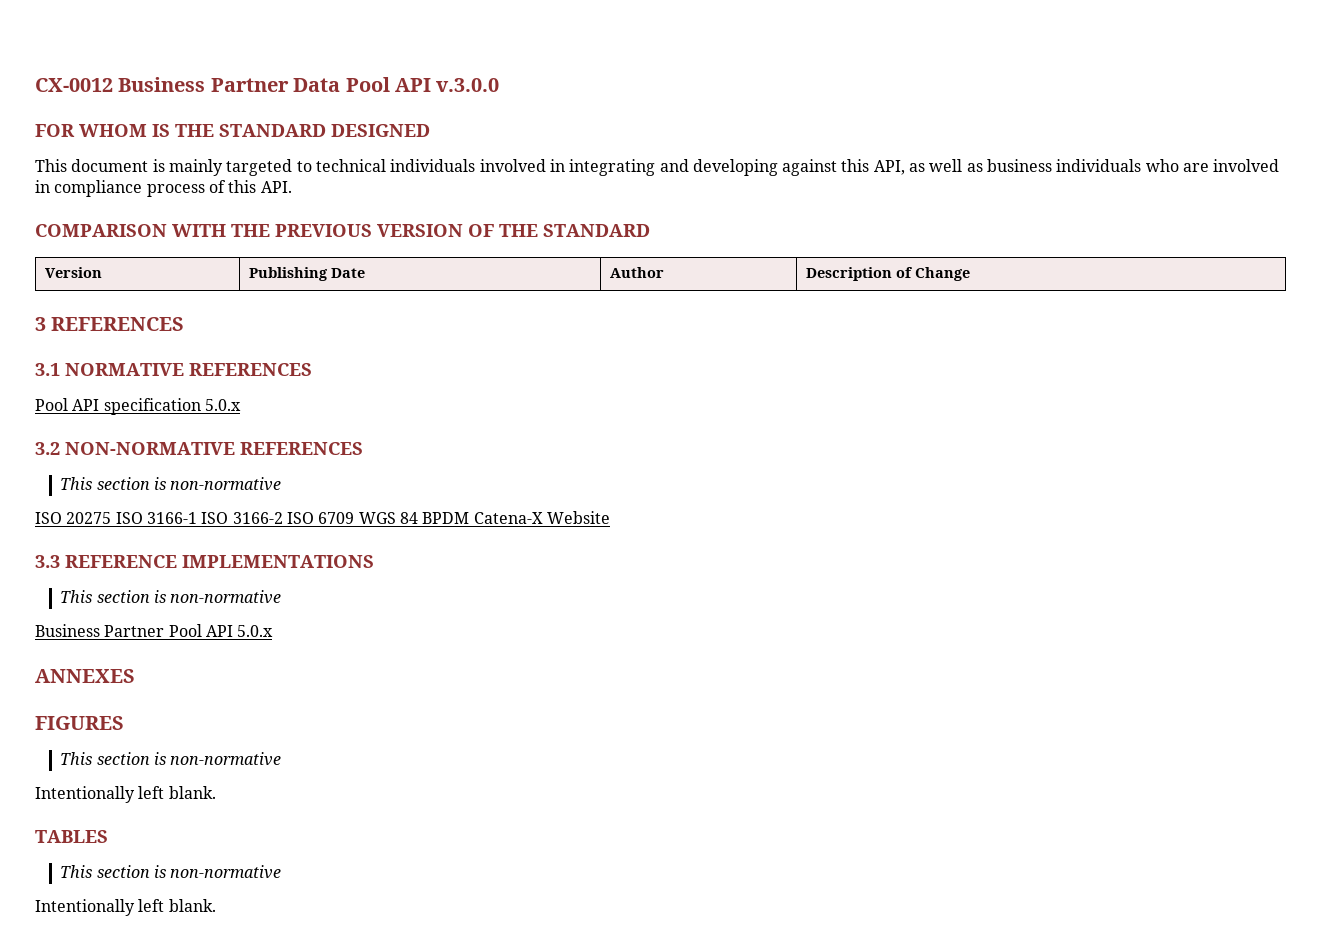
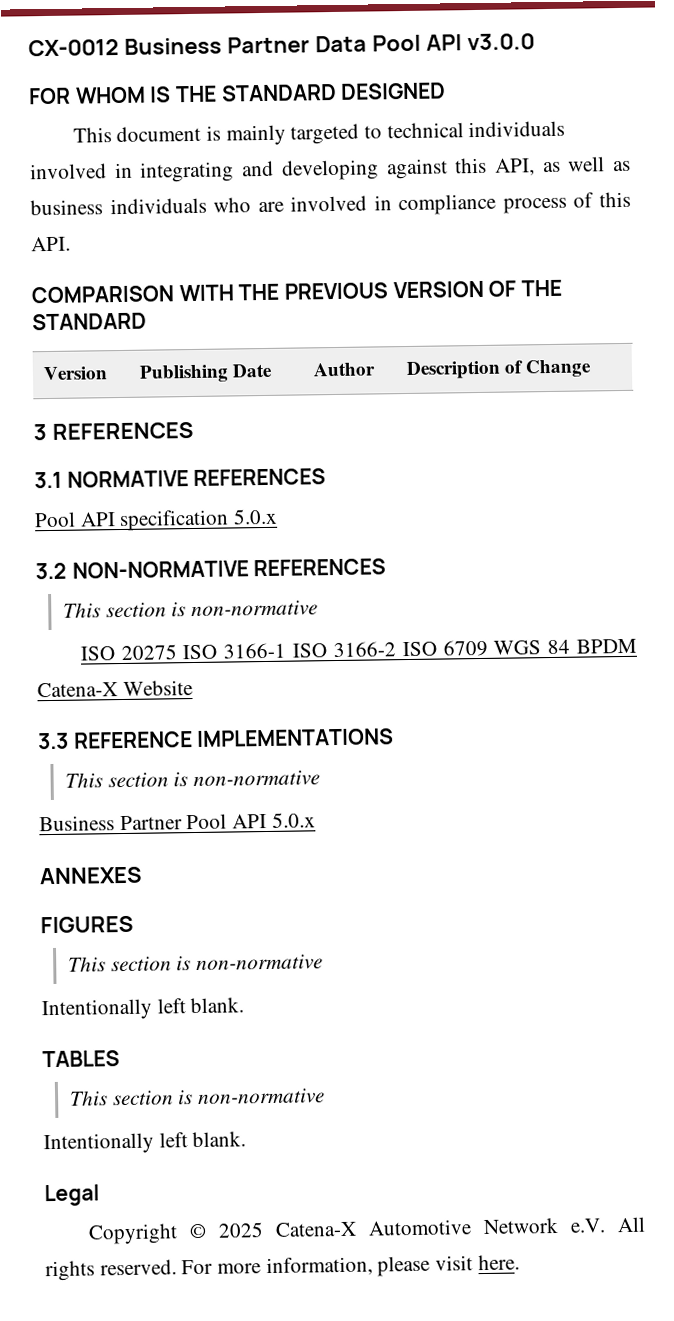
[436,78,500,92] v.3.0.0 -> [466,33,535,51] v3.0.0
(216, 905) none -> [44,1184,100,1207] [87,1216,646,1245] [45,1254,520,1282] // Legal // Copyright © 2025 Catena-X Automotive Network e.V. All rights reserved. For more information, please visit here.

